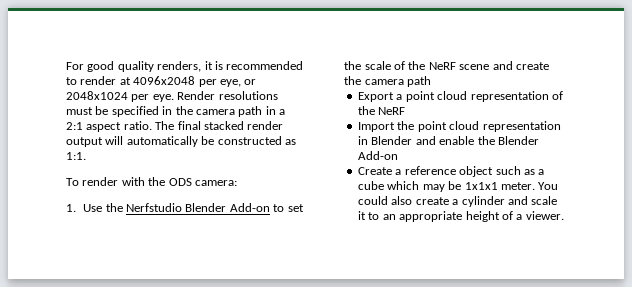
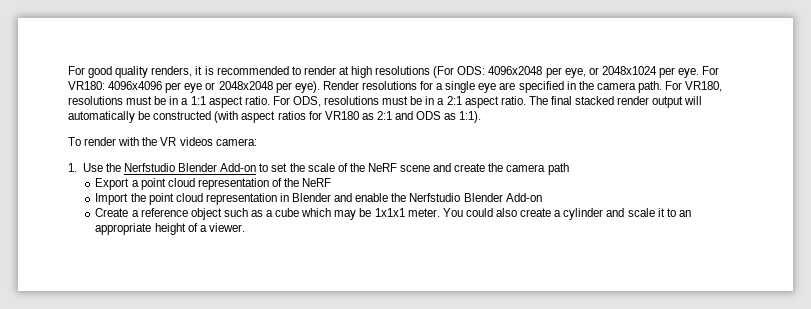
(131, 81) none -> [351,66,486,78] high resolutions (For ODS:
[177,91,278,100] [66,106,263,117] Render resolutions must be specified in the camera path -> [702,66,720,75] [68,81,723,93] [68,96,423,108] For VR180: 4096x4096 per eye or 2048x2048 per eye). Render resolutions for a single eye are specified in the camera path. For VR180, resolutions must be in a 1:1 aspect ratio. For ODS, resolutions must be
[284,139,296,145] [66,152,86,160] as 1:1. -> [214,111,482,123] (with aspect ratios for VR180 as 2:1 and ODS as 1:1).
[168,178,192,186] ODS -> [160,137,213,146] VR videos
(495, 140) none -> [409,193,461,202] Nerfstudio

